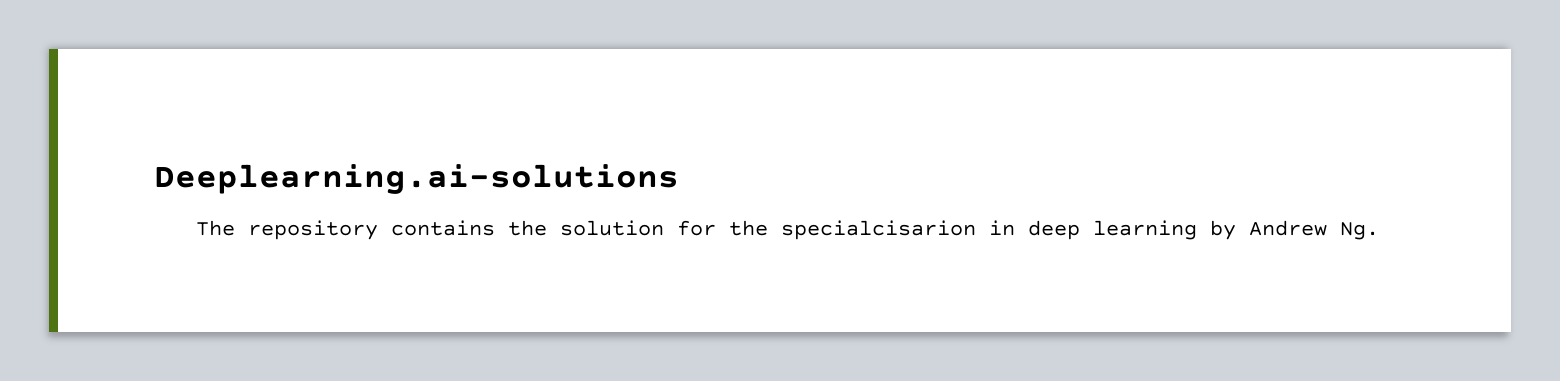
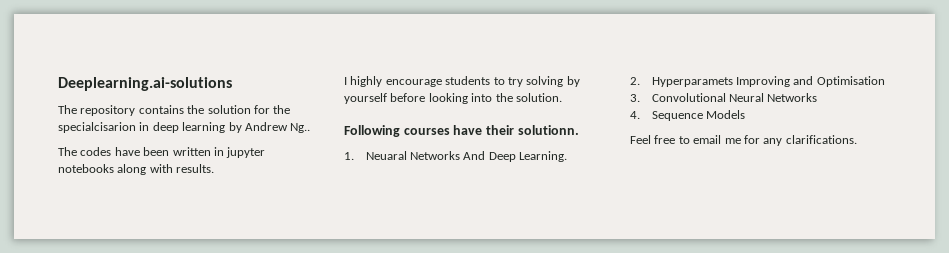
[1340,222,1380,240] Ng. -> [290,123,311,133] [58,147,266,158] [58,164,215,175] [344,76,580,87] [344,93,562,104] [344,125,579,137] [344,151,568,162] [630,76,885,87] [630,93,818,102] [630,110,746,121] [630,135,857,146] Ng.. // The codes have been written in jupyter notebooks along with results. // I highly encourage students to try solving by yourself before looking into the solution. // Following courses have their solutionn. // 1. Neuaral Networks And Deep Learning. // 2. Hyperparamets Improving and Optimisation // 3. Convolutional Neural Networks // 4. Sequence Models // Feel free to email me for any clarifications.

